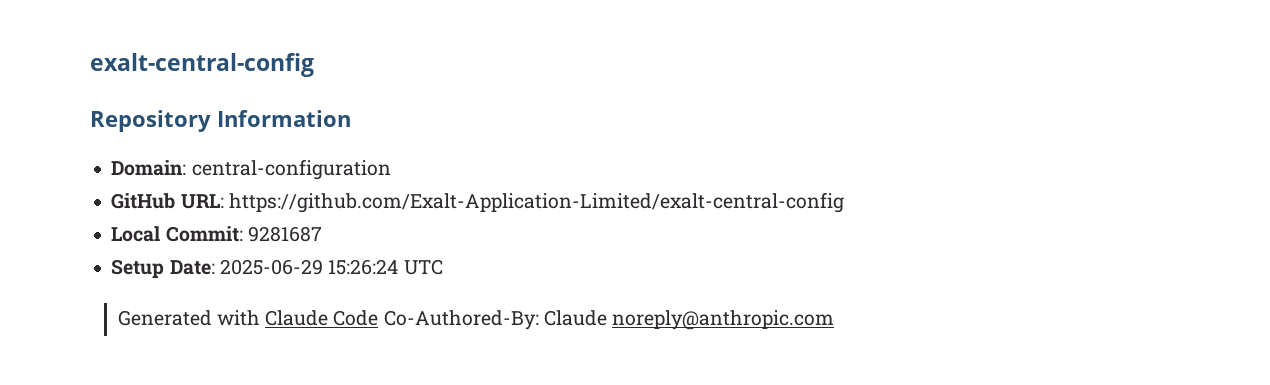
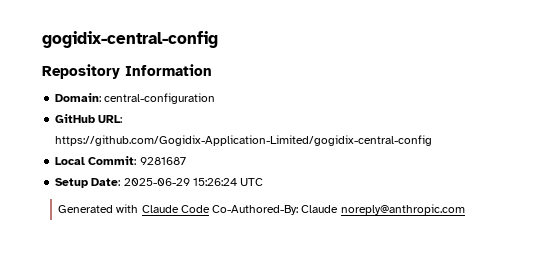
[90,53,314,77] exalt-central-config -> [42,31,218,48] gogidix-central-config
[228,192,844,213] https://github.com/Exalt-Application-Limited/exalt-central-config -> [55,135,433,146] https://github.com/Gogidix-Application-Limited/gogidix-central-config

